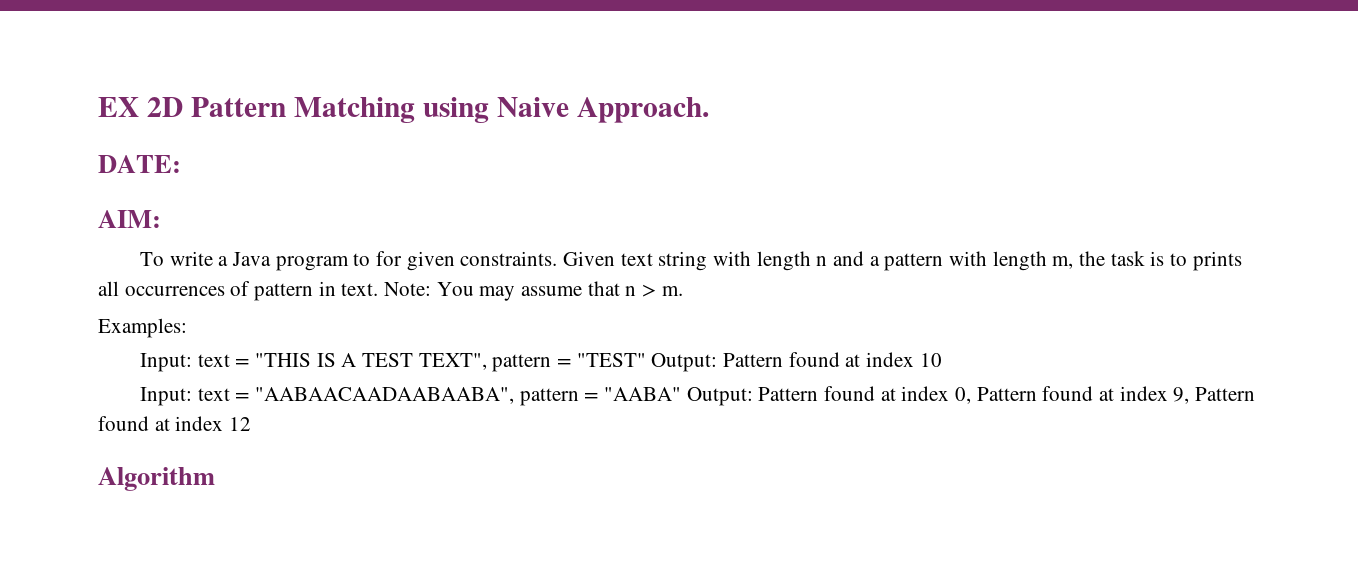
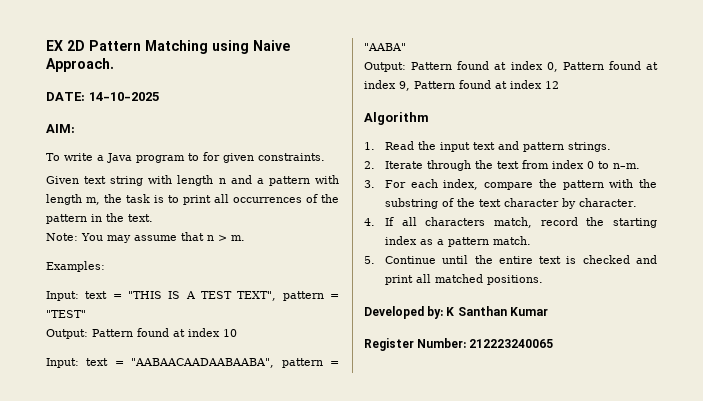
(181, 164) none -> [88,92,159,101] 14-10-2025
(558, 258) none -> (325, 157) //
[1192,251,1242,271] prints -> [183,195,211,205] print
(251, 288) none -> [321,194,339,203] the
(336, 288) none -> [106,213,124,222] the
(379, 289) none -> (153, 218) //
(646, 360) none -> (86, 314) //
(681, 394) none -> (406, 47) //
(215, 479) none -> [364,141,611,152] [364,160,640,171] [364,179,657,190] [384,198,637,209] [364,217,657,228] [384,236,531,247] [364,255,657,264] [384,274,543,285] [364,306,548,319] [364,338,554,351] // 1. Read the input text and pattern strings. // 2. Iterate through the text from index 0 to n–m. // 3. For each index, compare the pattern with the substring of the text character by character. // 4. If all characters match, record the starting index as a pattern match. // 5. Continue until the entire text is checked and print all matched positions. // Developed by: K Santhan Kumar // Register Number: 212223240065

